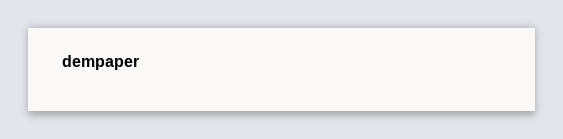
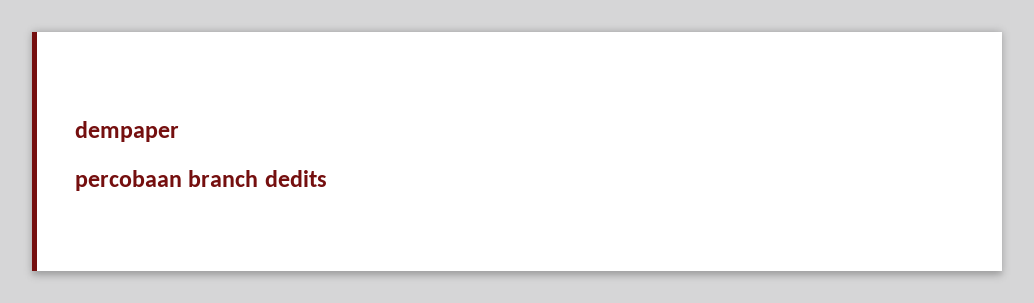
(139, 62) none -> [75,170,327,191] // percobaan branch dedits

